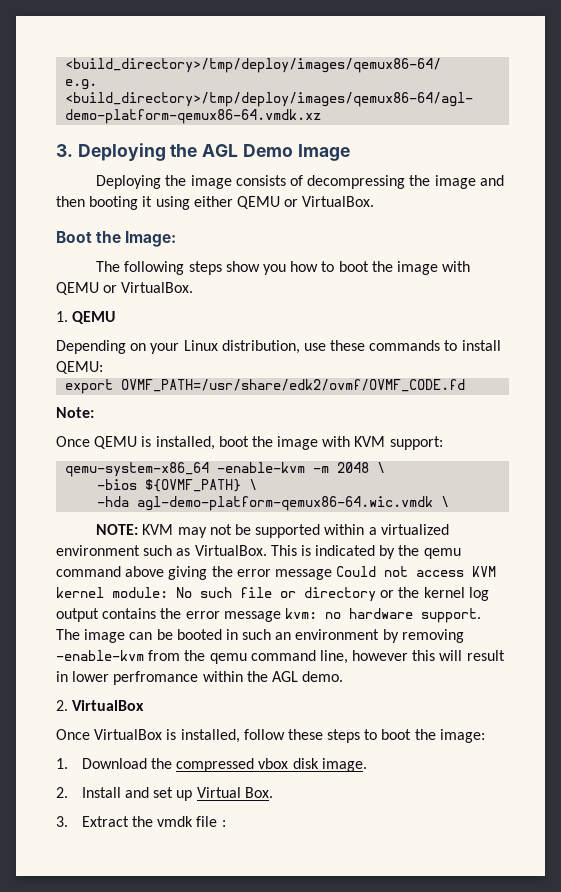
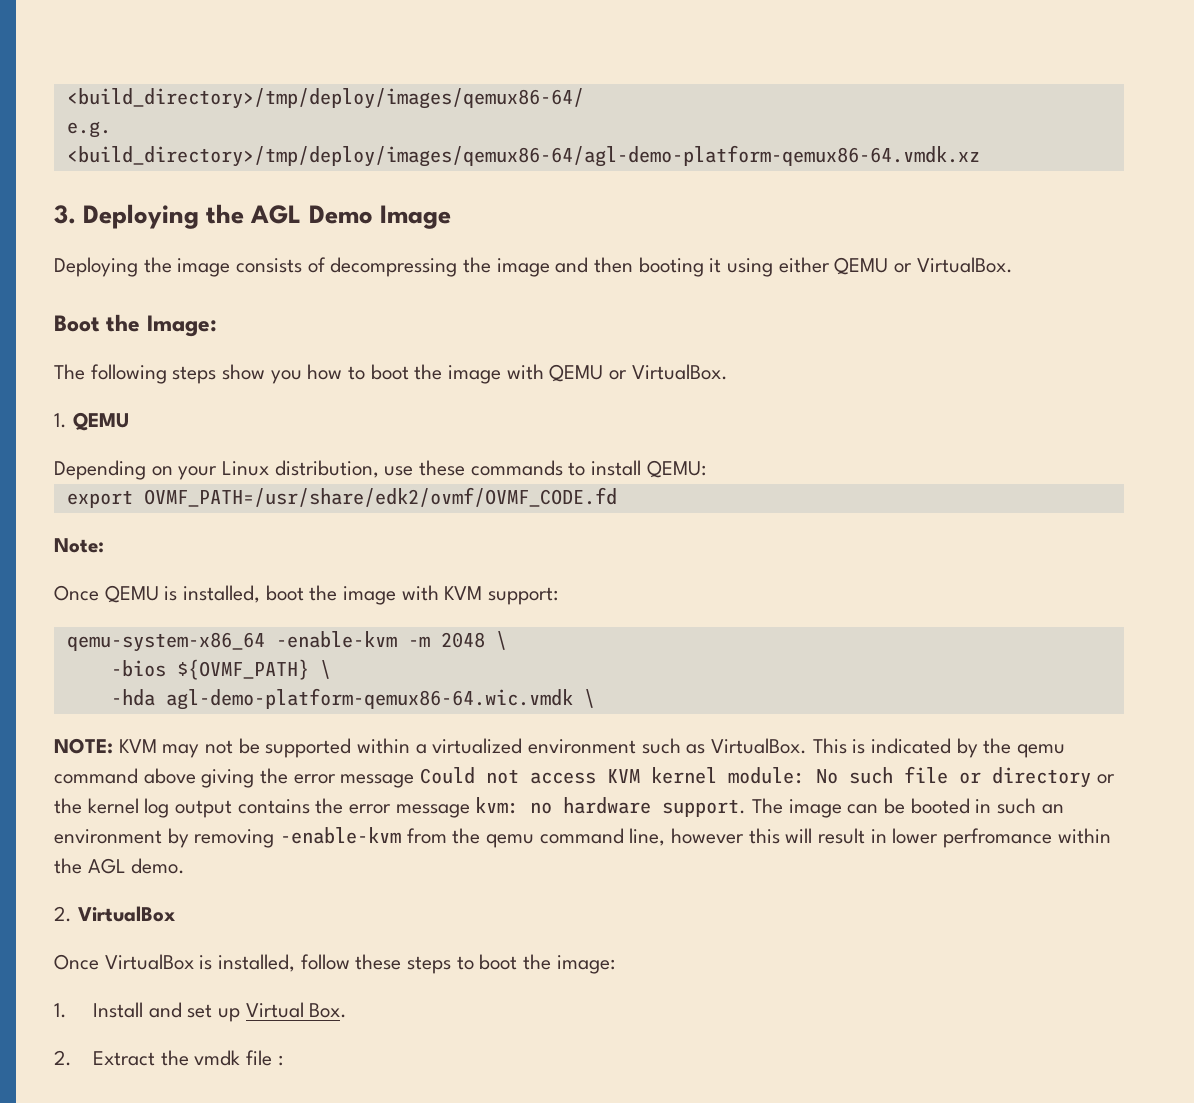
[81,758,367,772] [56,787,68,798] Download the compressed vbox disk image. // 2. -> (67, 1010) none
[56,816,68,827] 3. -> [54,1050,72,1066] 2.

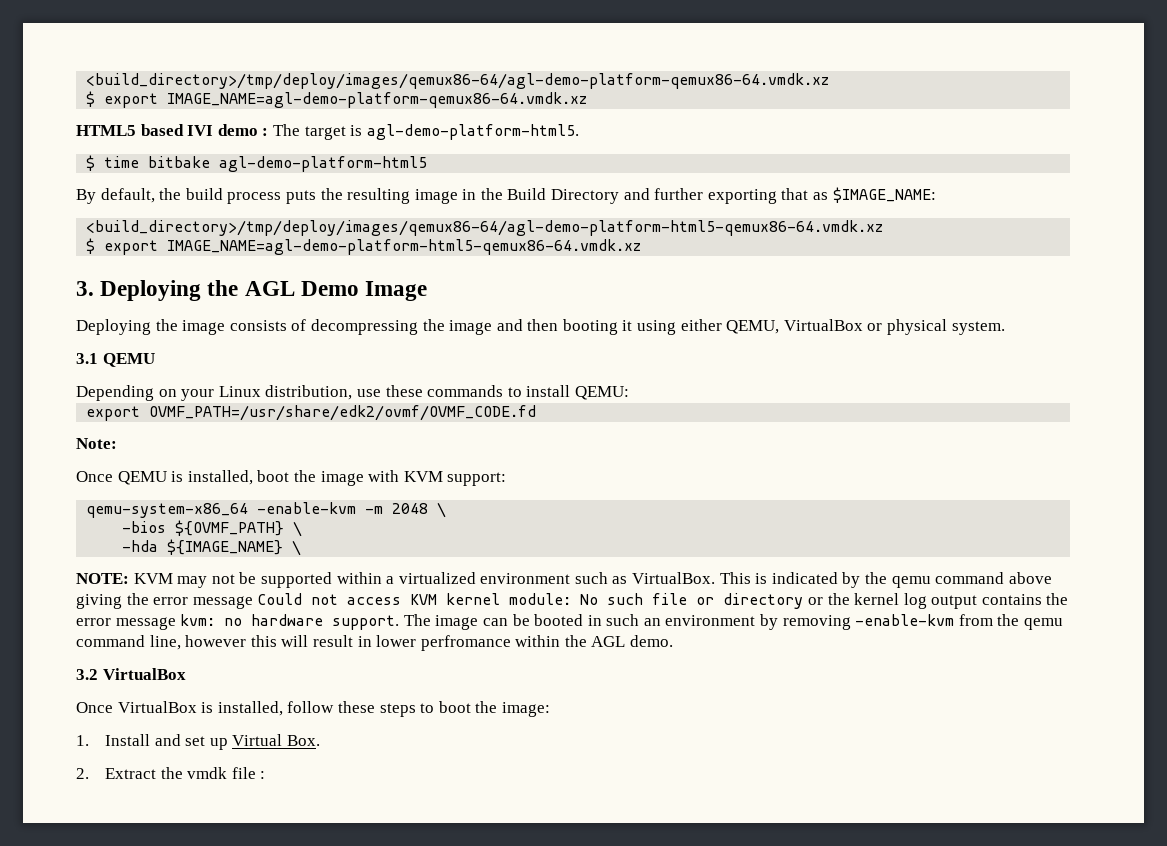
[66,88,584,109] [66,121,111,138] [66,145,980,167] <build_directory>/tmp/deploy/images/qemux86-64/ // e.g. // <build_directory>/tmp/deploy/images/qemux86-64/agl-demo-platform-qemux86-64.vmdk.xz -> [86,73,830,89] [86,91,588,108] [76,124,579,140] [86,155,428,172] [76,187,936,204] [86,220,884,236] [86,238,642,255] <build_directory>/tmp/deploy/images/qemux86-64/agl-demo-platform-qemux86-64.vmdk.xz // $ export IMAGE_NAME=agl-demo-platform-qemux86-64.vmdk.xz // HTML5 based IVI demo : The target is agl-demo-platform-html5. // $ time bitbake agl-demo-platform-html5 // By default, the build process puts the resulting image in the Build Directory and further exporting that as $IMAGE_NAME: // <build_directory>/tmp/deploy/images/qemux86-64/agl-demo-platform-html5-qemux86-64.vmdk.xz // $ export IMAGE_NAME=agl-demo-platform-html5-qemux86-64.vmdk.xz
[834,257,1013,275] [54,314,217,337] [54,364,728,384] [54,413,67,428] QEMU or VirtualBox. // Boot the Image: // The following steps show you how to boot the image with QEMU or VirtualBox. // 1. -> [726,319,1005,335] [76,353,98,364] QEMU, VirtualBox or physical system. // 3.1
[165,688,573,710] agl-demo-platform-qemux86-64.wic.vmdk -> [167,539,284,555] ${IMAGE_NAME}
[54,906,72,922] 2. -> [76,669,98,680] 3.2

